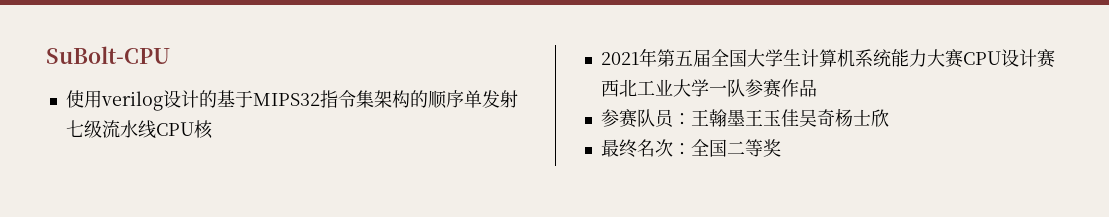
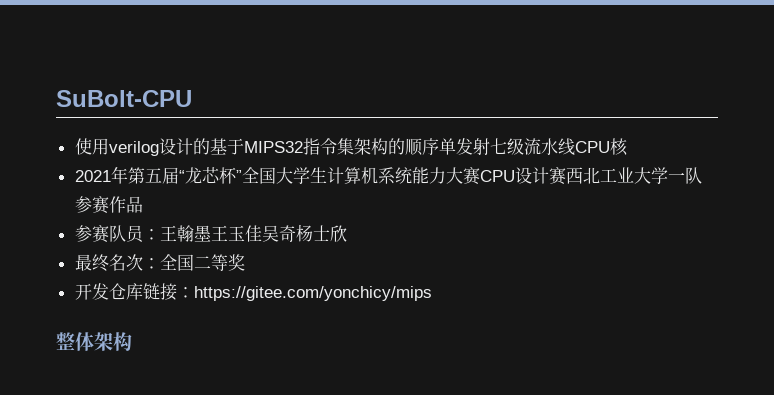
(711, 58) none -> [178,167,242,184] “龙芯杯”
(781, 148) none -> [74,283,432,301] [56,332,132,351] // 开发仓库链接：https://gitee.com/yonchicy/mips // 整体架构

